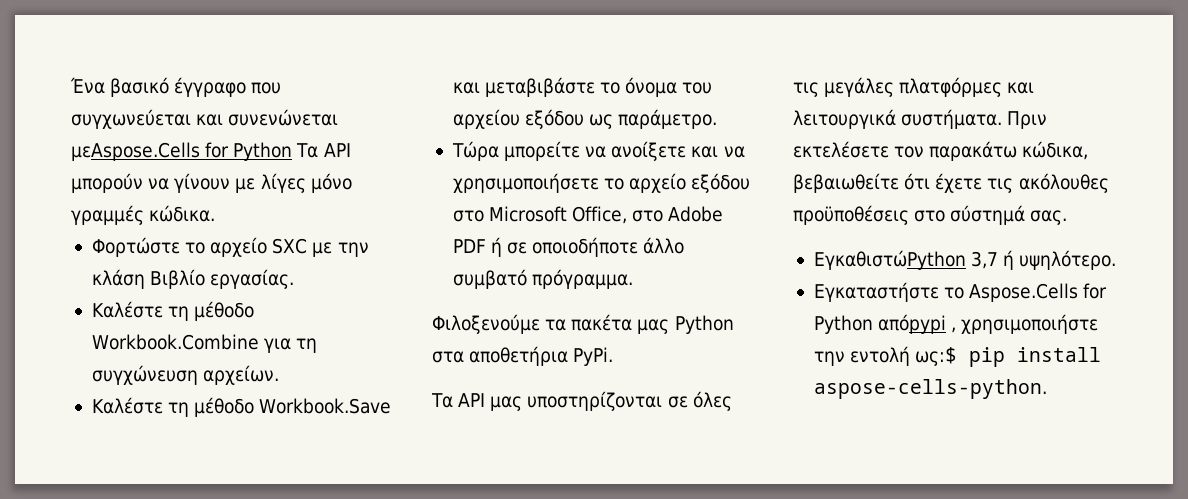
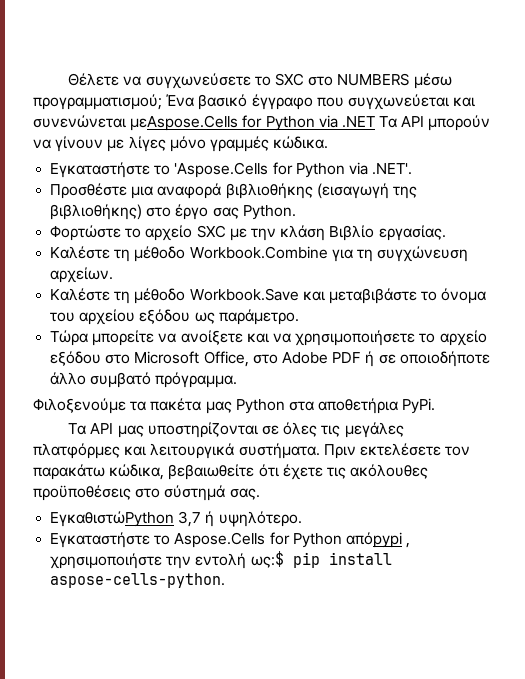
(70, 85) none -> [68,73,452,89] [33,94,162,110] Θέλετε να συγχωνεύσετε το SXC στο NUMBERS μέσω προγραμματισμού;
(293, 151) none -> [318,115,375,128] via .NET
(216, 213) none -> [50,162,413,178] [50,183,417,199] [50,204,296,220] // Εγκαταστήστε το 'Aspose.Cells for Python via .NET'. // Προσθέστε μια αναφορά βιβλιοθήκης (εισαγωγή της βιβλιοθήκης) στο έργο σας Python.

